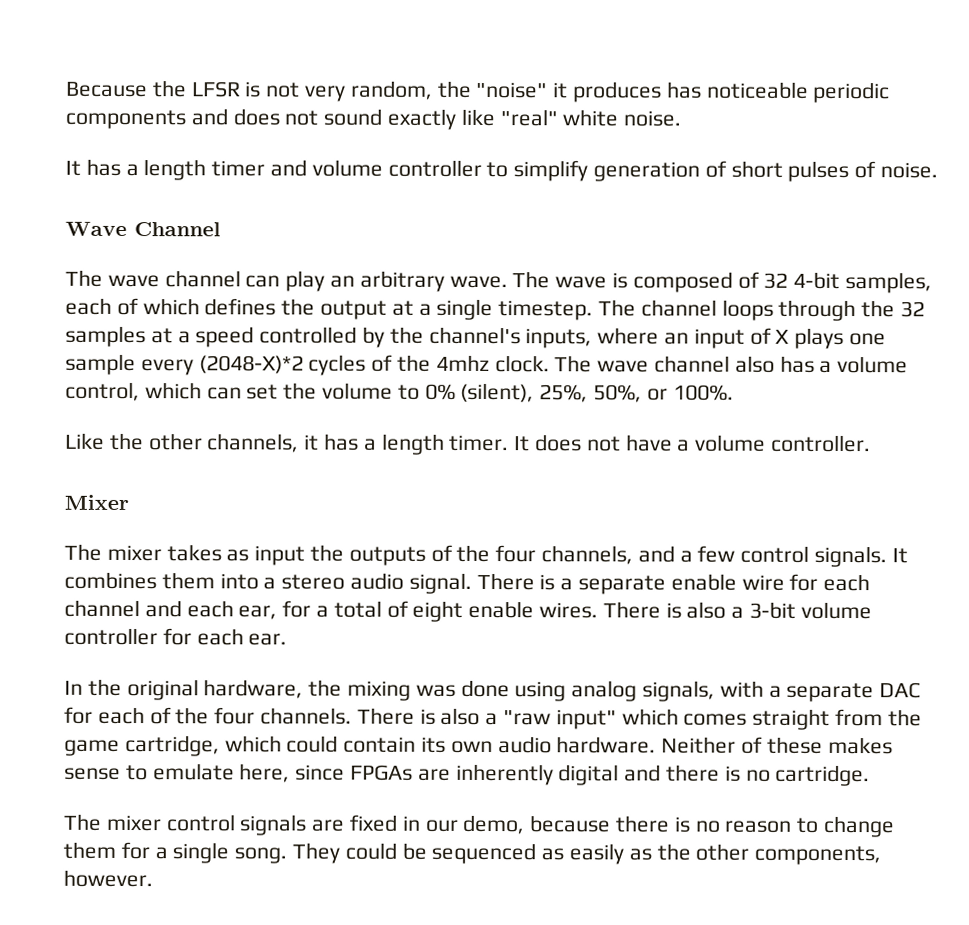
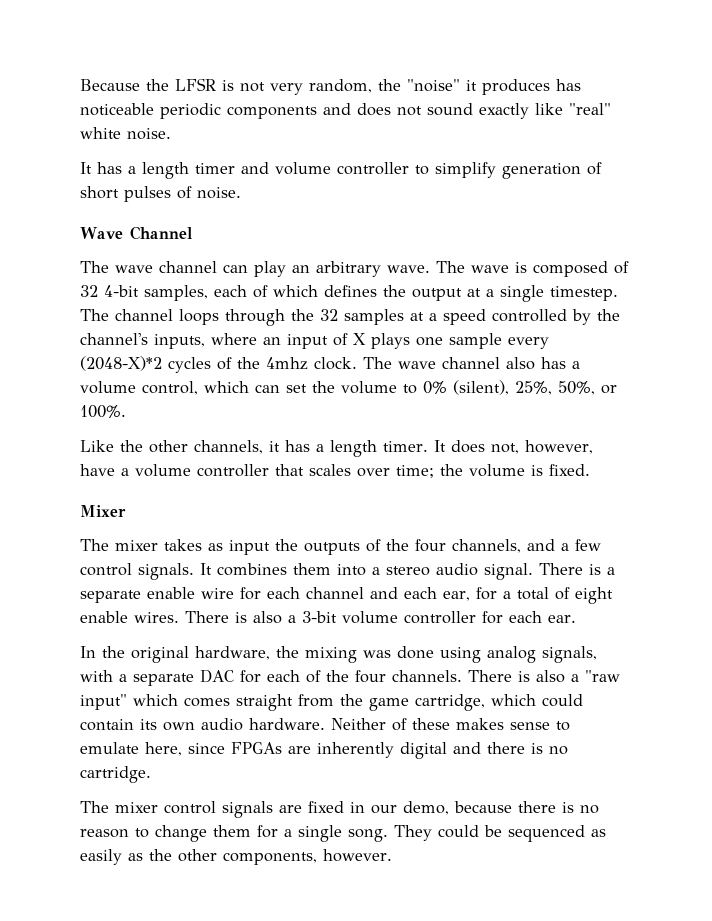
[586,436,621,452] not -> [490,440,593,454] not, however,
[771,434,872,453] controller. -> [197,464,590,478] controller that scales over time; the volume is fixed.

